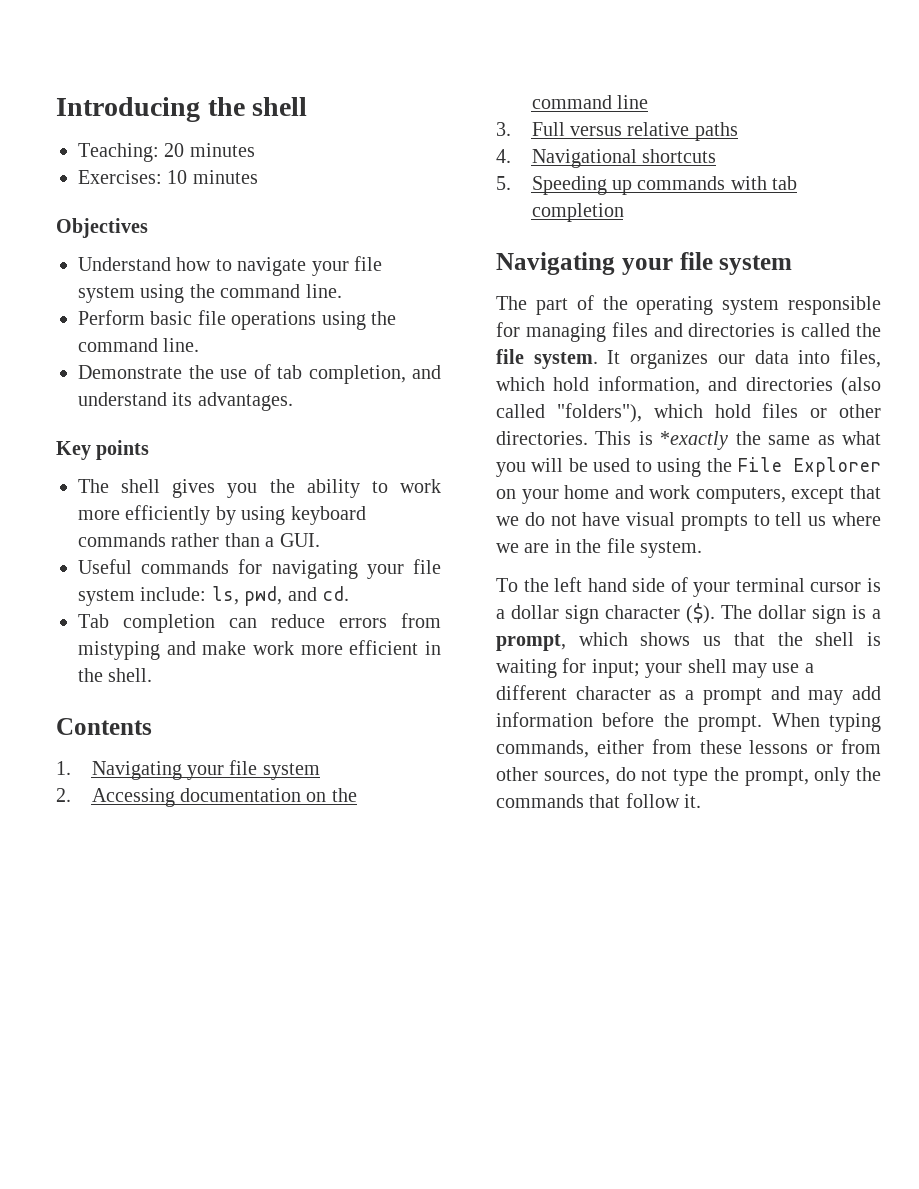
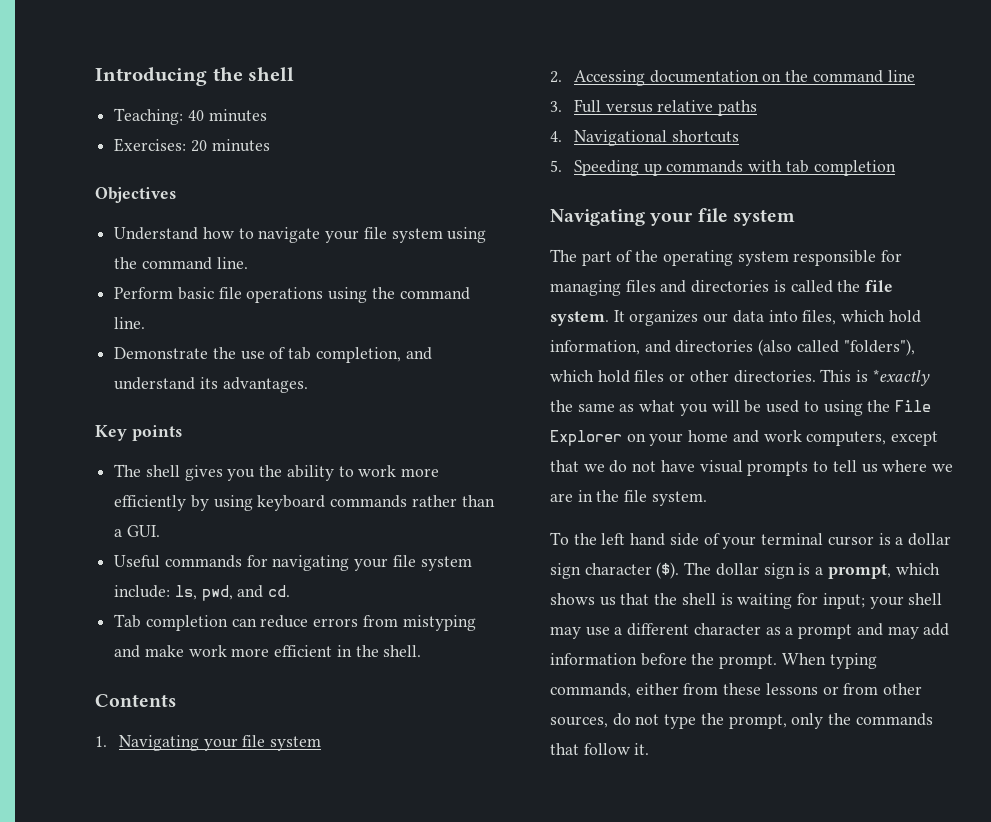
[164,143,185,157] 20 -> [187,110,204,121] 40
[167,170,188,184] 10 -> [190,140,207,152] 20

